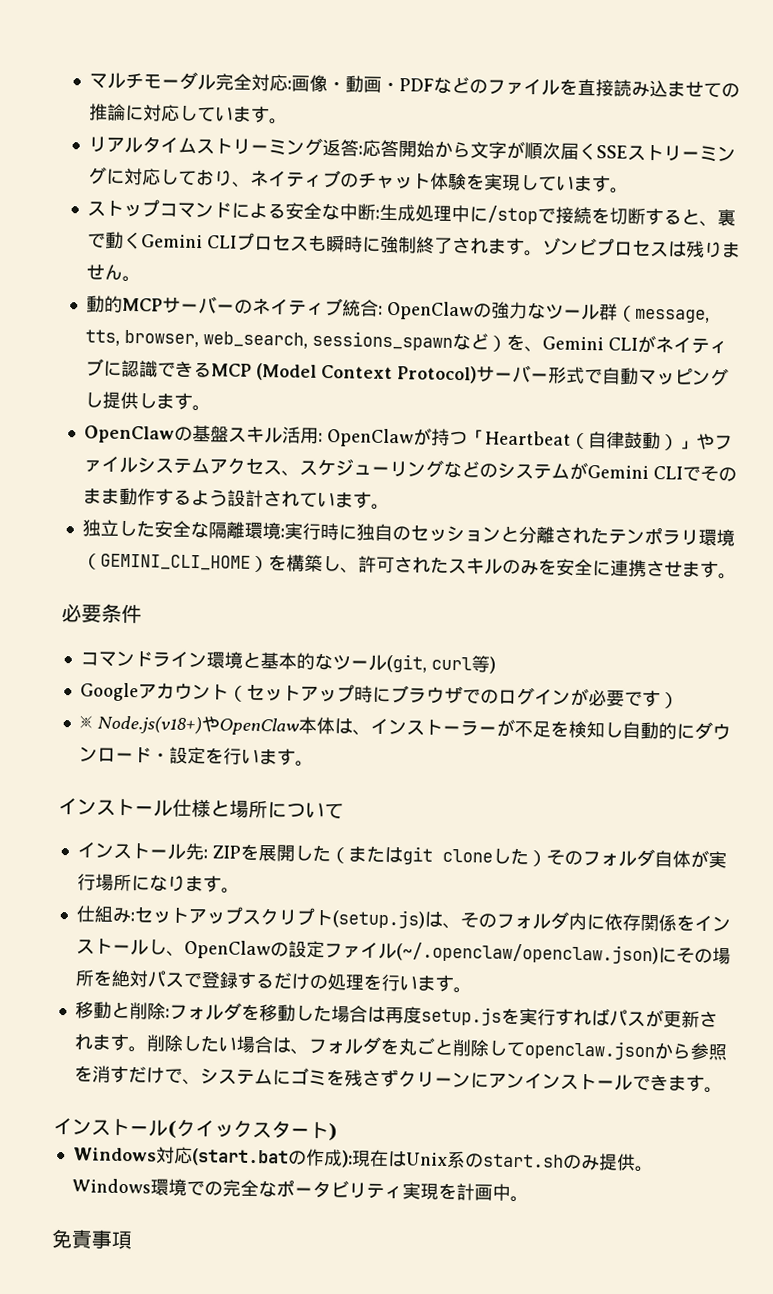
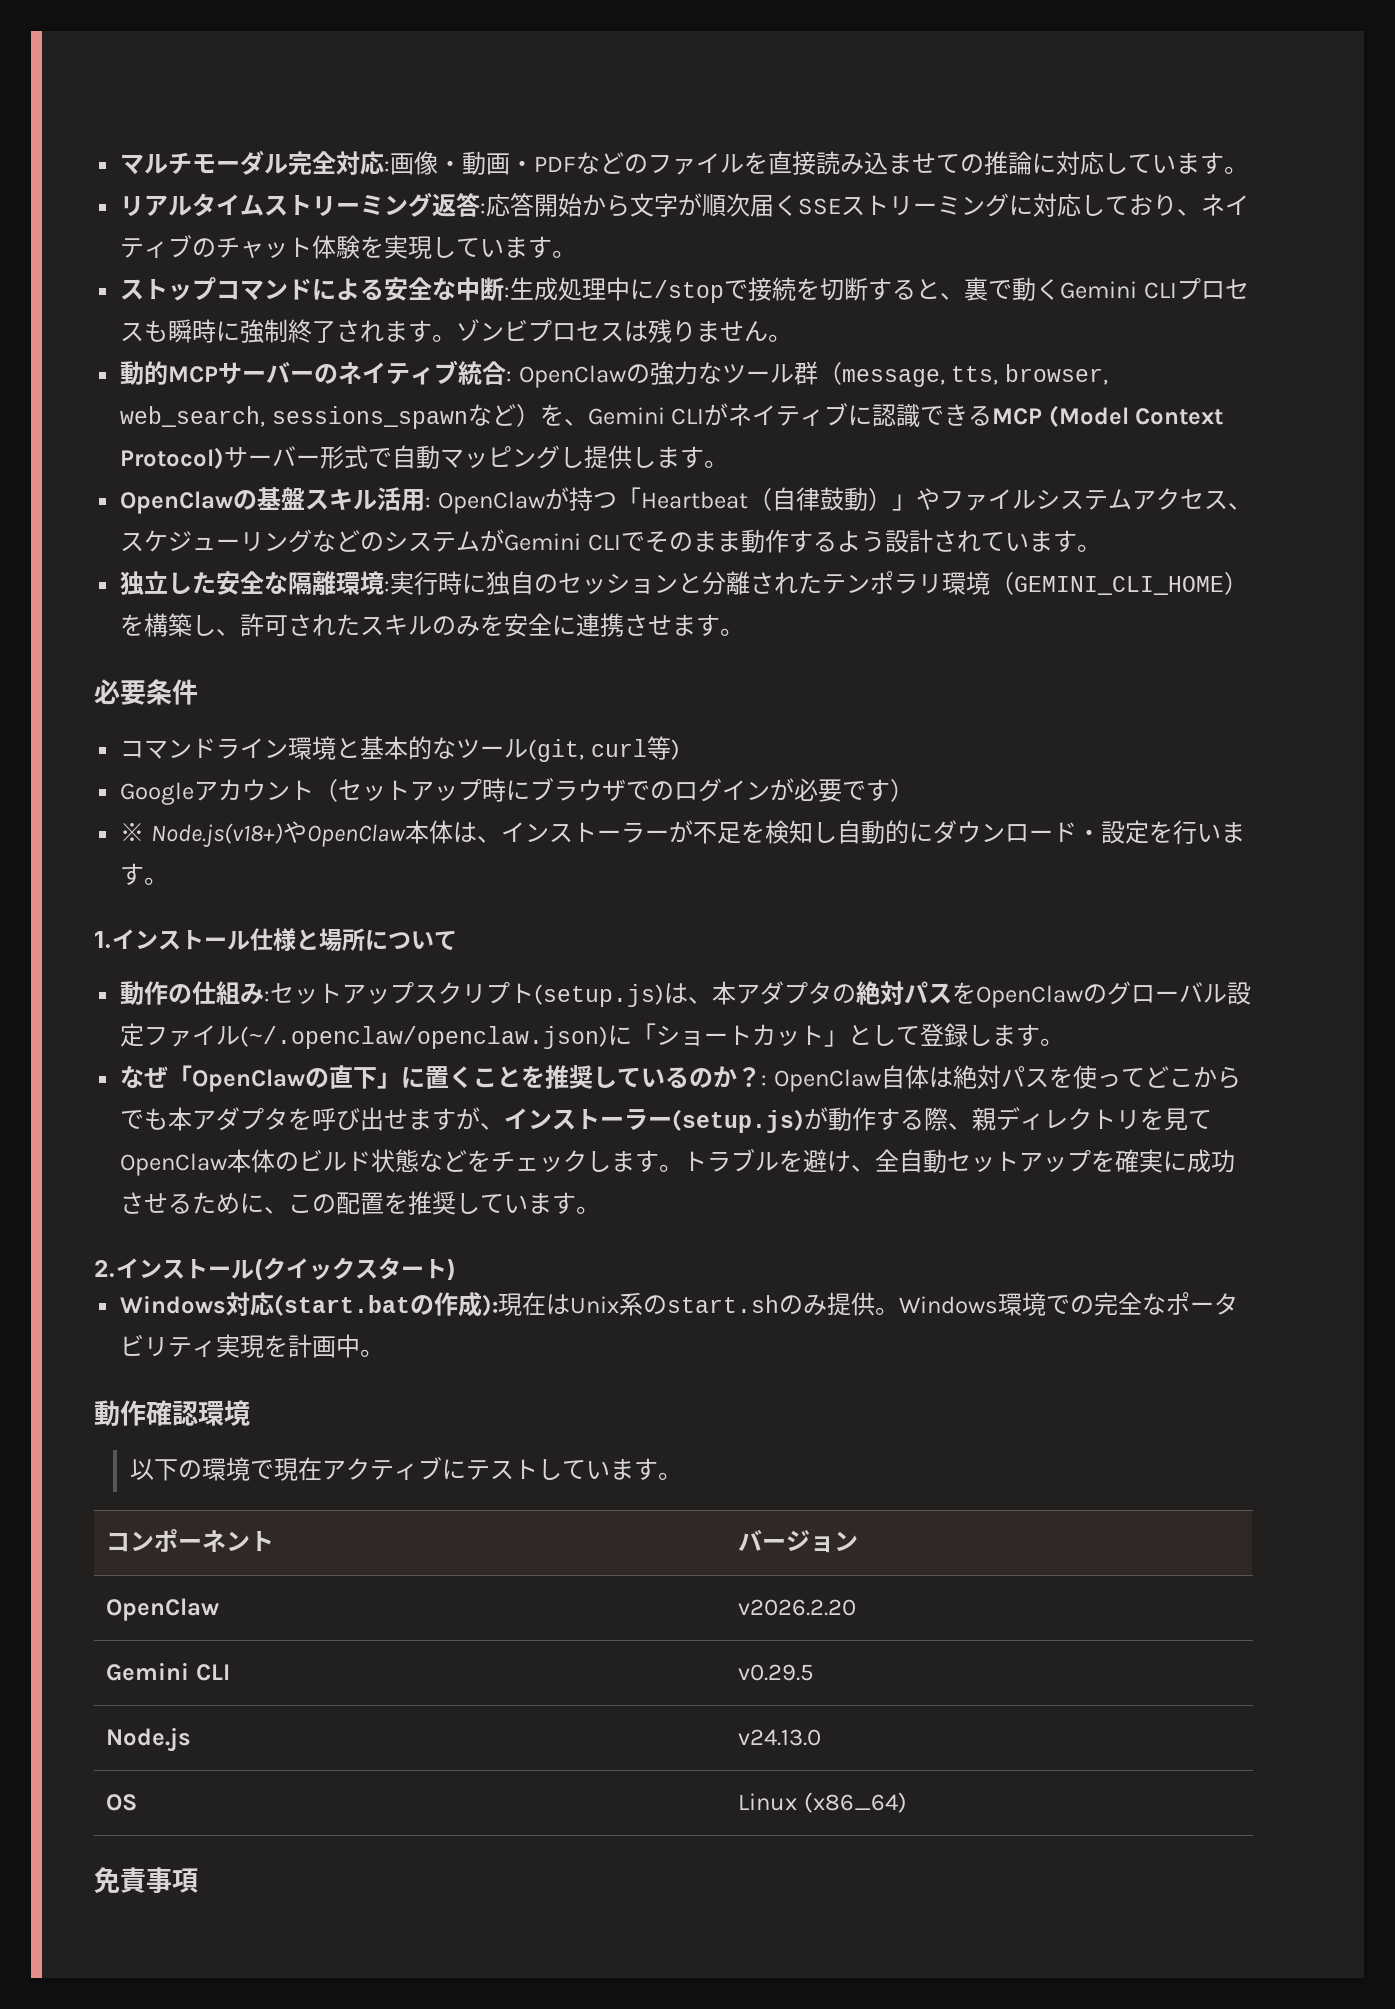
(314, 763) none -> [94,931,112,948] 1.
[76,841,727,869] [76,873,240,894] インストール先: ZIPを展開した（またはgit cloneした）そのフォルダ自体が実行場所になります。 // -> [120,981,193,1005] 動作の
[459,911,731,932] [75,938,289,960] そのフォルダ内に依存関係をインストールし、OpenClawの -> [712,981,1228,1008] 本アダプタの絶対パスをOpenClawのグローバル
[675,947,731,965] [74,969,472,994] [74,1001,718,1028] [73,1033,727,1061] [73,1065,723,1094] その場所を絶対パスで登録するだけの処理を行います。 // 移動と削除:フォルダを移動した場合は再度setup.jsを実行すればパスが更新されます。削除したい場合は、フォルダを丸ごと削除してopenclaw.jsonから参照を消すだけで、システムにゴミを残さずクリーンにアンインストールできます。 // -> [632,1023,1065,1047] [120,1065,1241,1092] [120,1107,1213,1133] [120,1149,1236,1176] [120,1191,601,1215] [94,1260,116,1277] 「ショートカット」として登録します。 // なぜ「OpenClawの直下」に置くことを推奨しているのか？: OpenClaw自体は絶対パスを使ってどこからでも本アダプタを呼び出せますが、インストーラー(setup.js)が動作する際、親ディレクトリを見てOpenClaw本体のビルド状態などをチェックします。トラブルを避け、全自動セットアップを確実に成功させるために、この配置を推奨しています。 // 2.
(529, 1199) none -> [94,1400,250,1426] [130,1457,683,1481] [106,1529,275,1552] [738,1530,859,1553] [106,1598,220,1621] [738,1599,857,1616] [106,1662,230,1681] [738,1664,815,1681] [106,1727,192,1752] [738,1729,822,1746] [106,1794,138,1811] [738,1792,907,1813] // 動作確認環境 // 以下の環境で現在アクティブにテストしています。 // コンポーネント | バージョン // OpenClaw | v2026.2.20 // Gemini CLI | v0.29.5 // Node.js | v24.13.0 // OS | Linux (x86_64)

